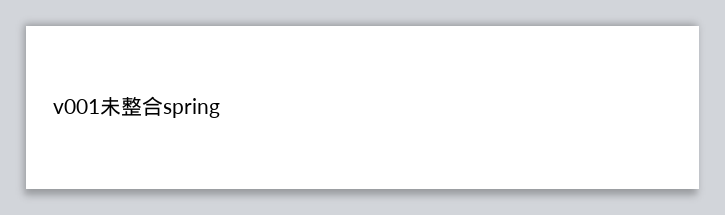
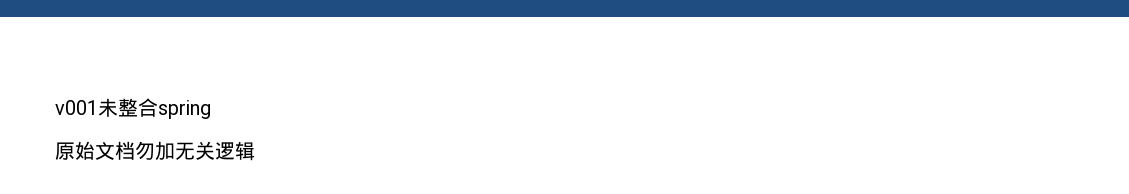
(220, 108) none -> [55,141,255,161] // 原始文档勿加无关逻辑

